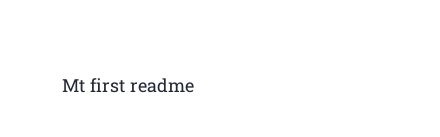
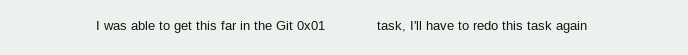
[62,78,194,93] Mt first readme -> [95,21,587,33] I was able to get this far in the Git 0x01 task, I'll have to redo this task again

